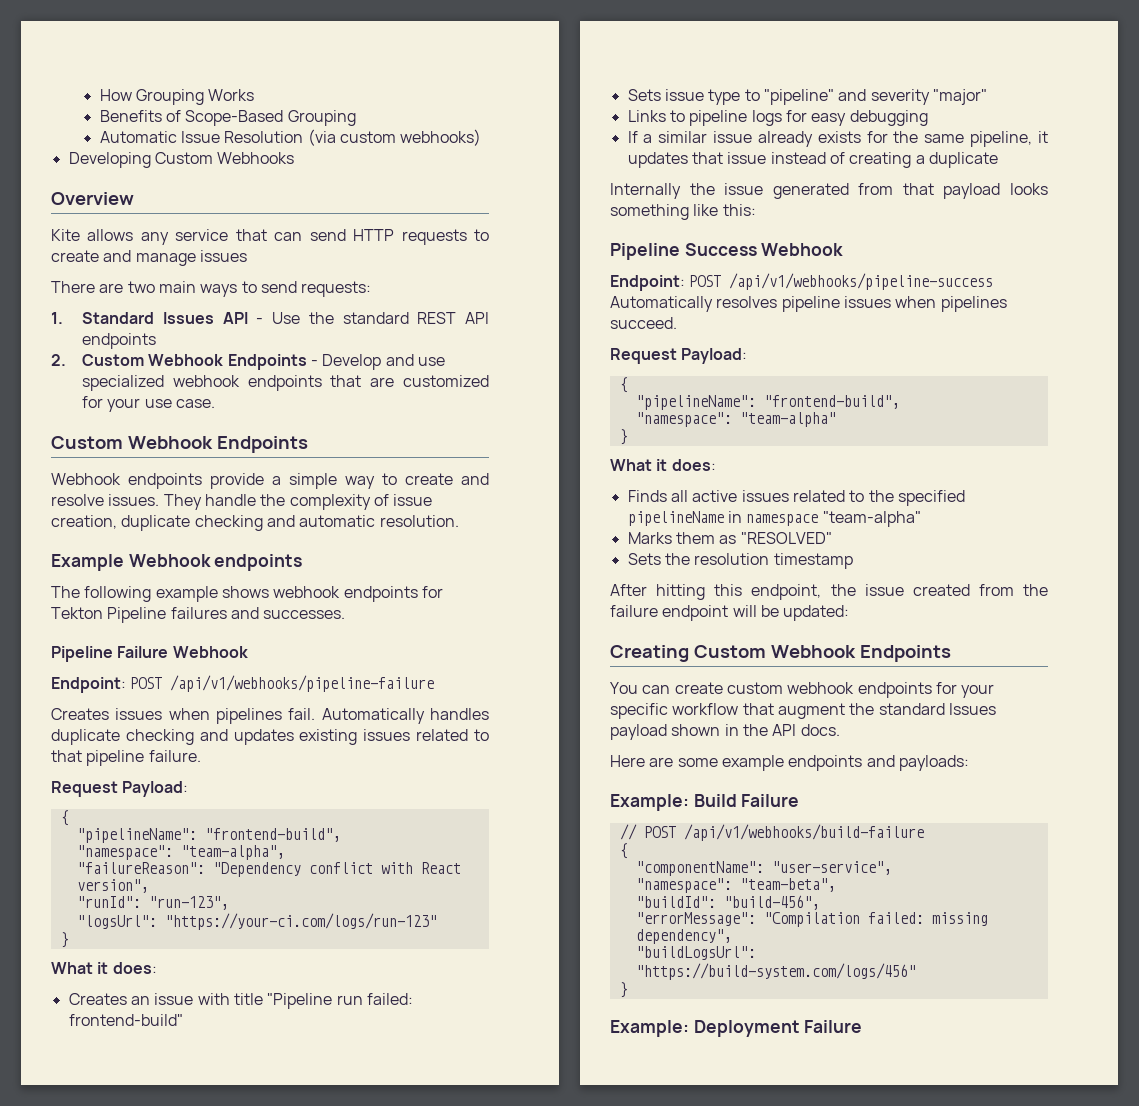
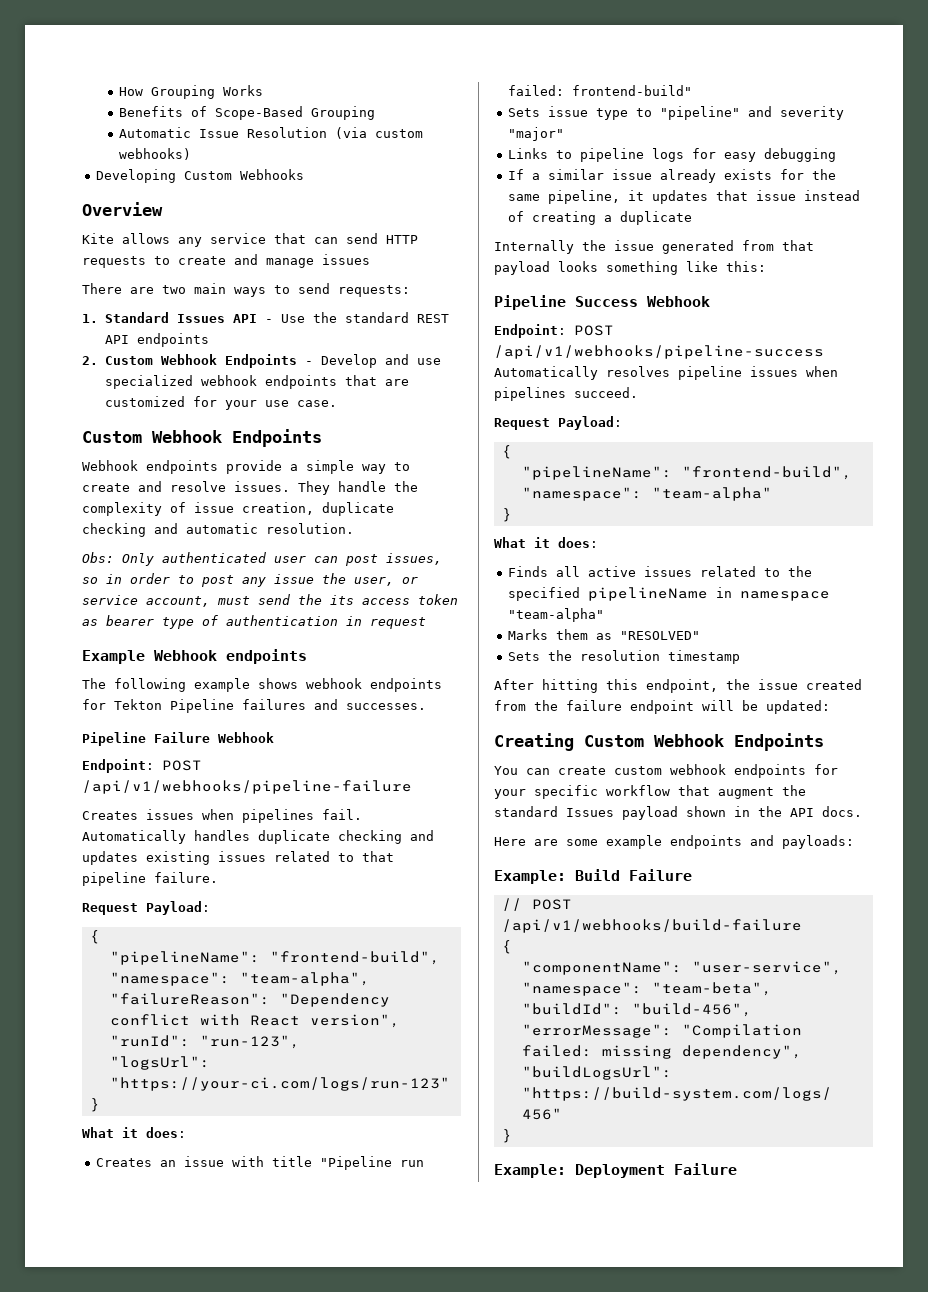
(459, 521) none -> [82,552,442,566] [82,573,418,587] [82,594,458,607] [82,615,426,629] // Obs: Only authenticated user can post issues, so in order to post any issue the user, or service account, must send the its access token as bearer type of authentication in request

